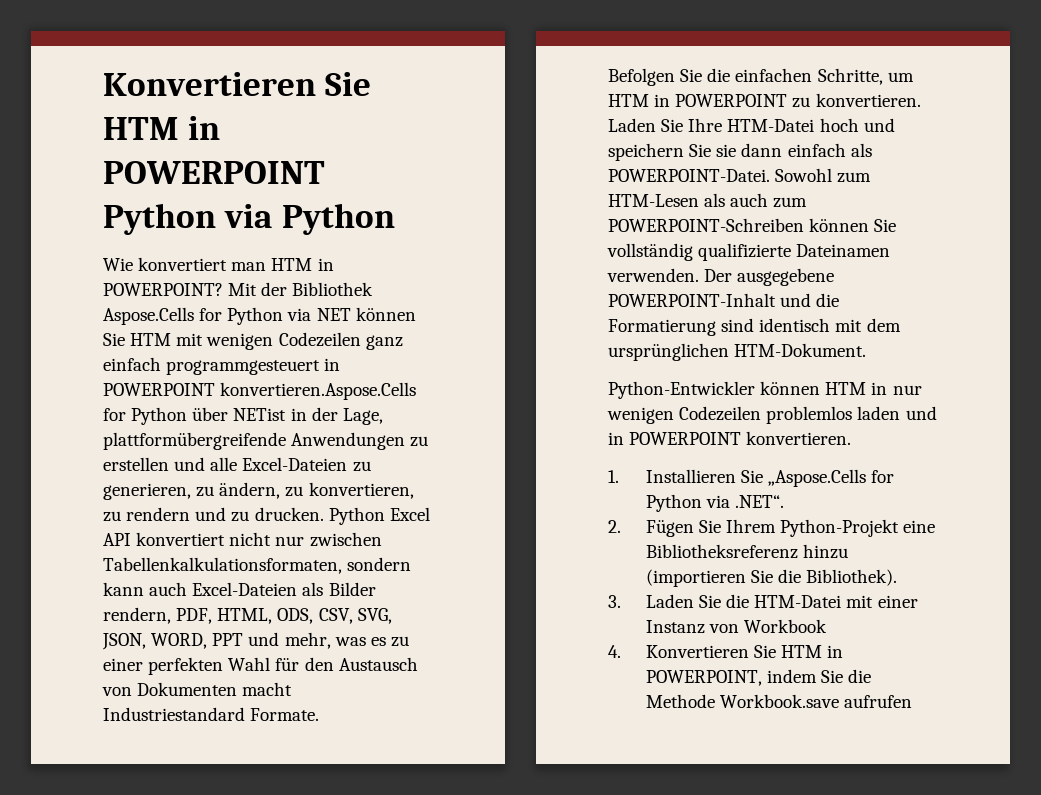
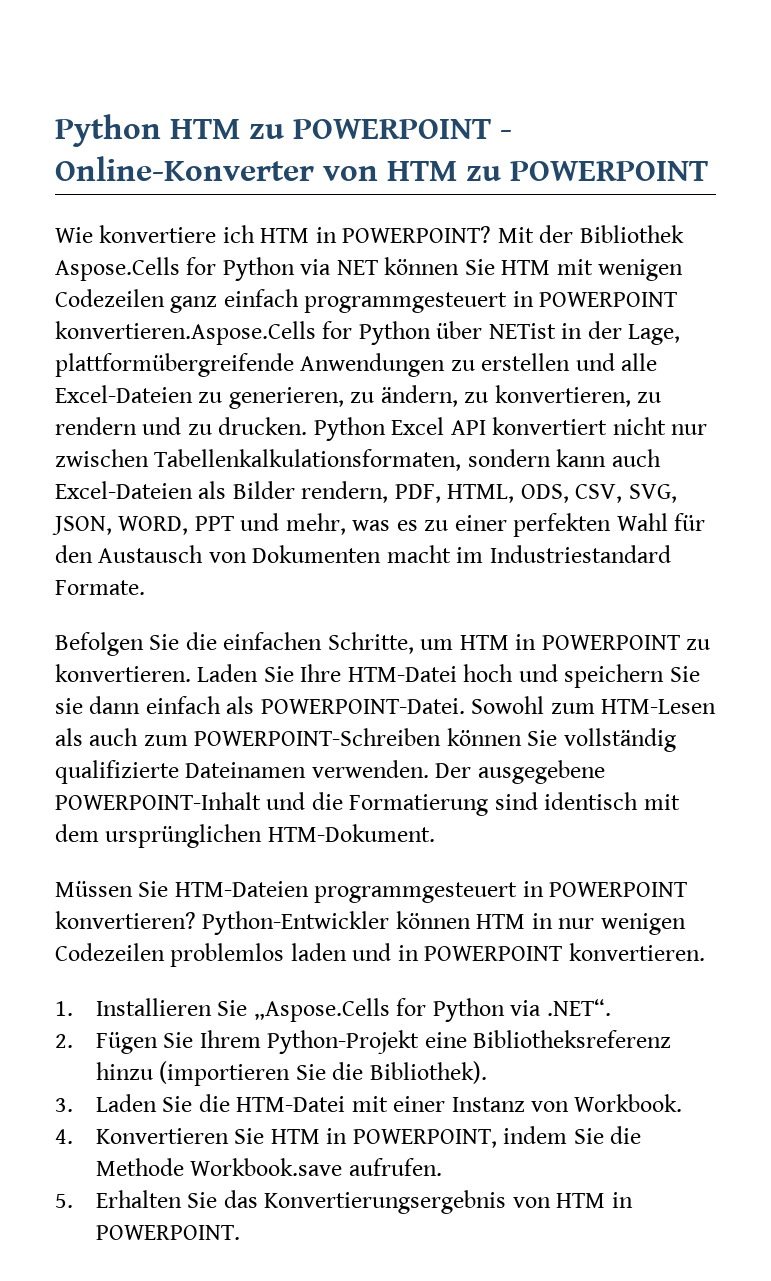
[103,72,372,96] [103,116,221,140] [103,161,325,184] [103,203,395,235] Konvertieren Sie HTM in POWERPOINT Python via Python -> [55,114,512,147] [55,156,708,181] Python HTM zu POWERPOINT - Online-Konverter von HTM zu POWERPOINT
[138,257,267,271] konvertiert man -> [99,225,255,243] konvertiere ich
(293, 689) none -> [456,547,484,563] im
(867, 350) none -> [55,881,688,903] [55,911,196,929] Müssen Sie HTM-Dateien programmgesteuert in POWERPOINT konvertieren?
[744,619,828,633] Workbook -> [574,1094,683,1112] Workbook.
[844,695,913,708] aufrufen -> [348,1158,442,1176] [55,1190,633,1214] [95,1225,240,1240] aufrufen. // 5. Erhalten Sie das Konvertierungsergebnis von HTM in POWERPOINT.

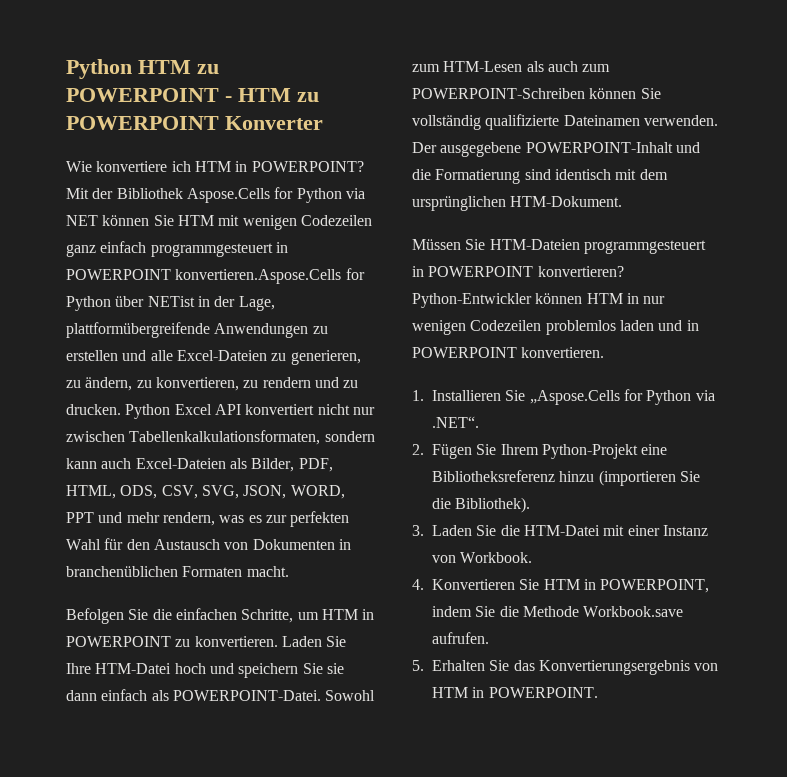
[55,156,708,181] Online-Konverter von HTM zu POWERPOINT -> [238,88,319,102] [66,116,323,130] HTM zu POWERPOINT Konverter
[232,481,389,503] Bilder rendern, -> [251,458,295,472] Bilder,
[285,513,507,535] mehr, was es zu einer -> [126,512,287,526] mehr rendern, was es zur
[386,545,671,563] [55,580,145,595] macht im Industriestandard Formate. -> [338,539,351,550] [66,566,289,577] in branchenüblichen Formaten macht.

